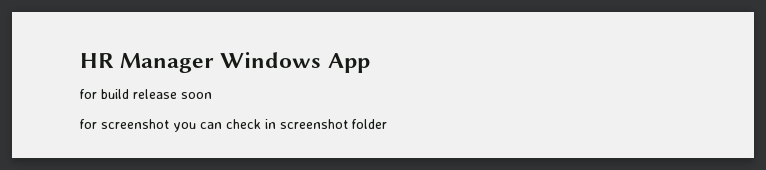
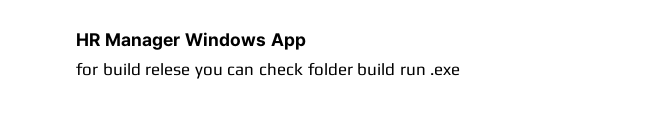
[133,89,212,99] [80,119,387,132] release soon // for screenshot you can check in screenshot folder -> [145,62,461,79] relese you can check folder build run .exe

